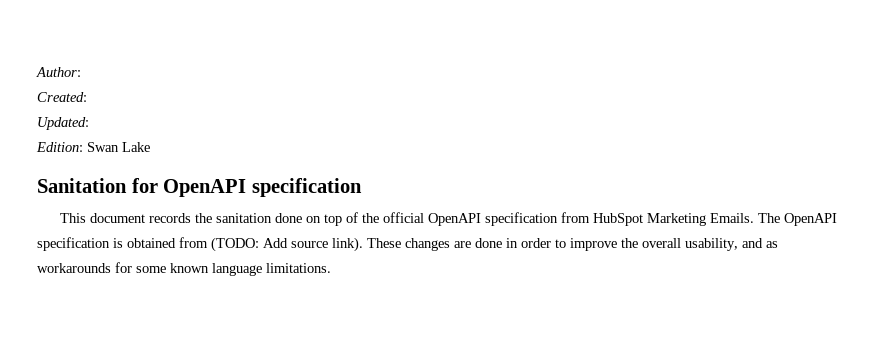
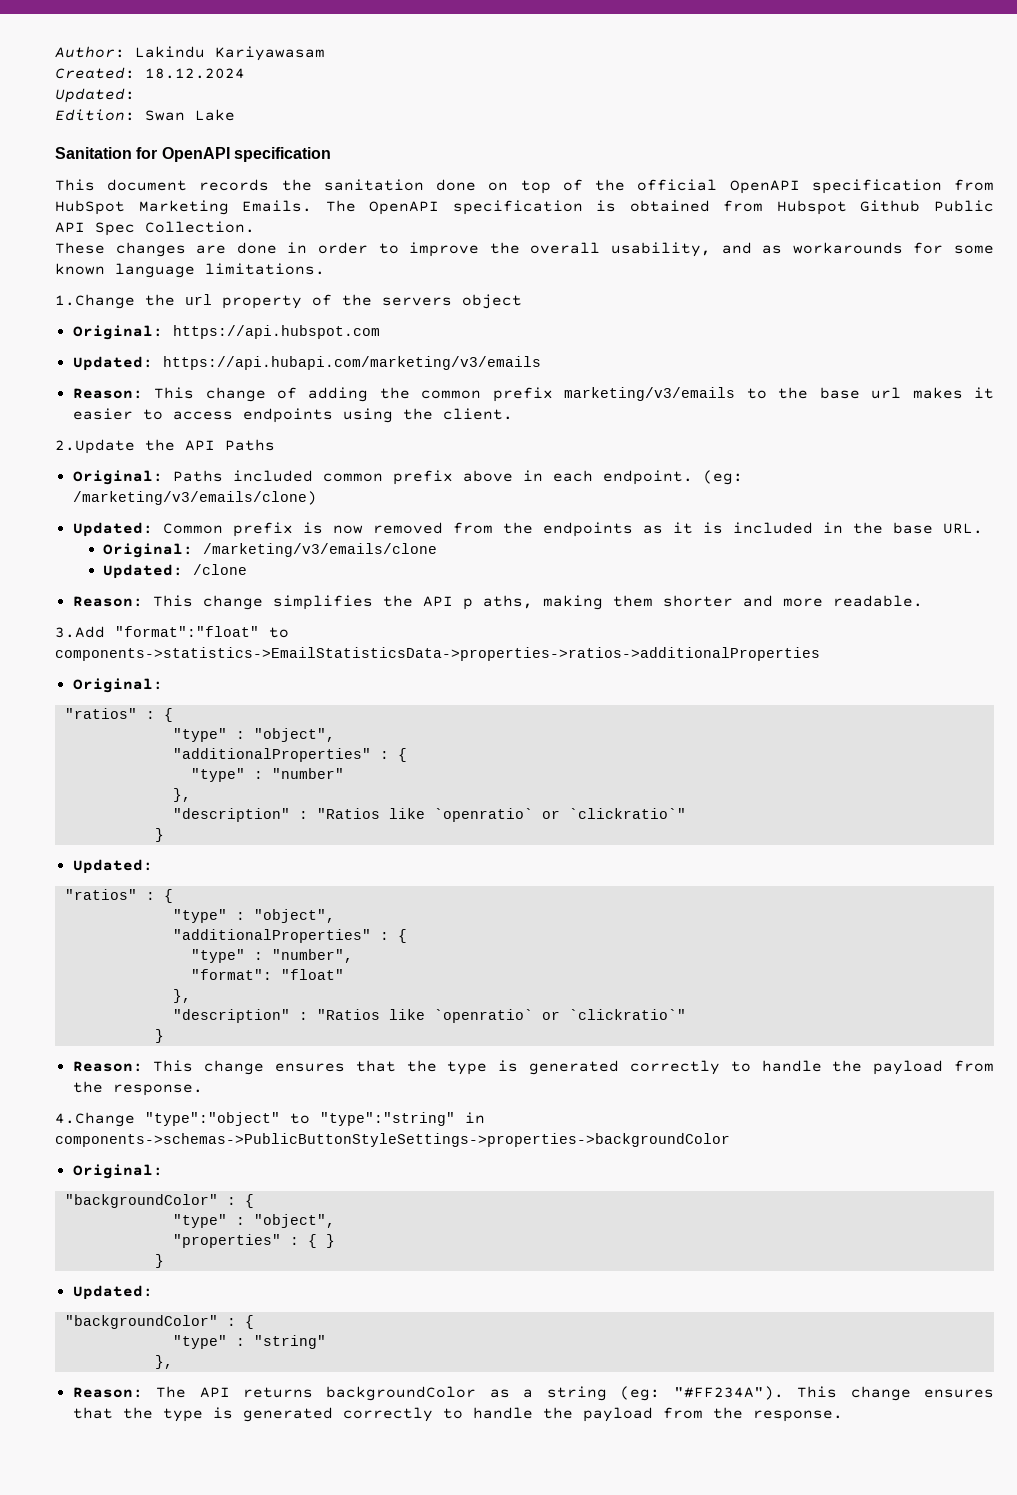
(81, 72) none -> [135,46,325,61] Lakindu Kariyawasam
(87, 97) none -> [145,68,245,79] 18.12.2024
[211,237,363,252] (TODO: Add source link). -> [776,200,994,215] [55,221,255,236] Hubspot Github Public API Spec Collection. //
(331, 268) none -> [55,294,522,309] [72,325,380,340] [72,356,541,371] [72,387,994,402] [72,408,513,423] [55,439,275,454] [72,470,743,485] [72,491,317,505] [72,522,983,537] [103,543,438,558] [103,564,248,579] [72,595,923,610] [55,626,289,638] [55,647,820,661] [72,678,163,693] [64,708,173,722] [172,728,335,742] [172,748,407,762] [190,768,344,782] [172,788,191,802] [172,808,686,822] [154,828,164,842] [72,859,153,874] [64,889,173,903] [172,909,335,923] [172,929,407,943] [190,949,353,963] [190,969,344,980] [172,989,191,1003] [172,1009,686,1023] [154,1029,164,1043] [72,1060,994,1075] [72,1081,203,1096] [55,1112,485,1127] [55,1133,730,1147] [72,1164,163,1179] [64,1194,254,1208] [172,1214,335,1228] [172,1234,335,1248] [154,1254,164,1268] [72,1285,153,1300] [64,1315,254,1329] [172,1335,326,1349] [154,1355,173,1369] [72,1386,995,1401] [72,1407,843,1422] // 1.Change the url property of the servers object // Original: https://api.hubspot.com // Updated: https://api.hubapi.com/marketing/v3/emails // Reason: This change of adding the common prefix marketing/v3/emails to the base url makes it easier to access endpoints using the client. // 2.Update the API Paths // Original: Paths included common prefix above in each endpoint. (eg: /marketing/v3/emails/clone) // Updated: Common prefix is now removed from the endpoints as it is included in the base URL. // Original: /marketing/v3/emails/clone // Updated: /clone // Reason: This change simplifies the API p aths, making them shorter and more readable. // 3.Add "format":"float" to components->statistics->EmailStatisticsData->properties->ratios->additionalProperties // Original: // "ratios" : { // "type" : "object", // "additionalProperties" : { // "type" : "number" // }, // "description" : "Ratios like `openratio` or `clickratio`" // } // Updated: // "ratios" : { // "type" : "object", // "additionalProperties" : { // "type" : "number", // "format": "float" // }, // "description" : "Ratios like `openratio` or `clickratio`" // } // Reason: This change ensures that the type is generated correctly to handle the payload from the response. // 4.Change "type":"object" to "type":"string" in components->schemas->PublicButtonStyleSettings->properties->backgroundColor // Original: // "backgroundColor" : { // "type" : "object", // "properties" : { } // } // Updated: // "backgroundColor" : { // "type" : "string" // }, // Reason: The API returns backgroundColor as a string (eg: "#FF234A"). This change ensures that the type is generated correctly to handle the payload from the response.

